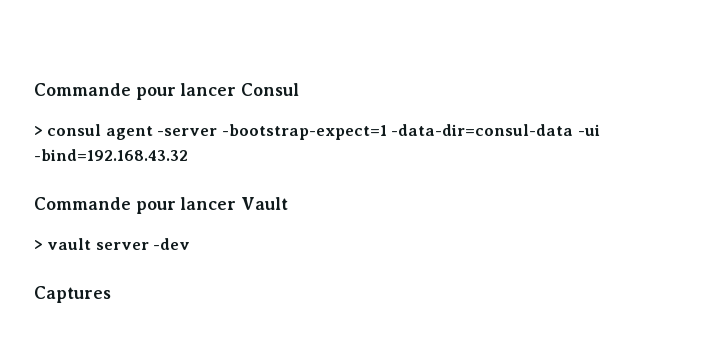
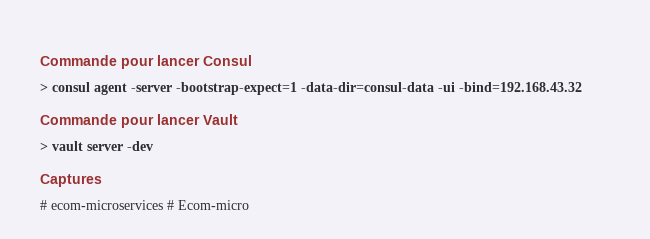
(111, 294) none -> [40,200,249,210] // # ecom-microservices # Ecom-micro

